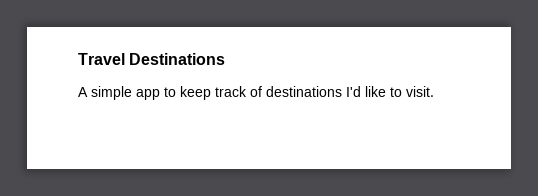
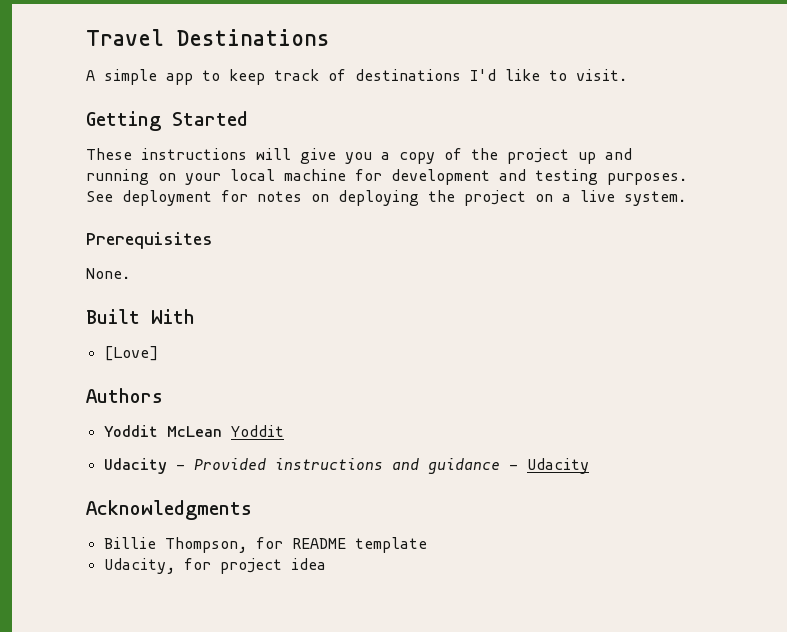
(434, 91) none -> [86,111,248,131] [86,148,632,164] [86,169,687,185] [86,190,686,206] [86,232,213,249] [86,268,130,279] [86,309,195,324] [103,346,158,361] [86,388,163,403] [103,425,284,437] [103,458,589,474] [86,500,252,520] [103,537,427,553] [103,558,326,574] // Getting Started // These instructions will give you a copy of the project up and running on your local machine for development and testing purposes. See deployment for notes on deploying the project on a live system. // Prerequisites // None. // Built With // [Love] // Authors // Yoddit McLean Yoddit // Udacity - Provided instructions and guidance - Udacity // Acknowledgments // Billie Thompson, for README template // Udacity, for project idea

